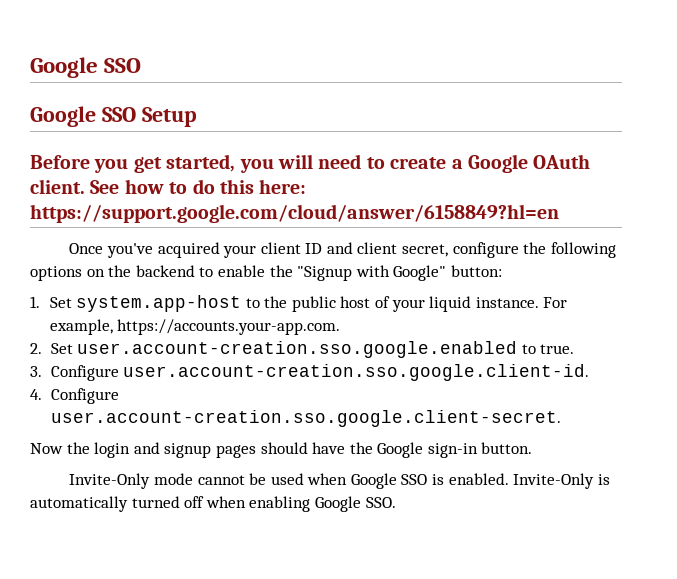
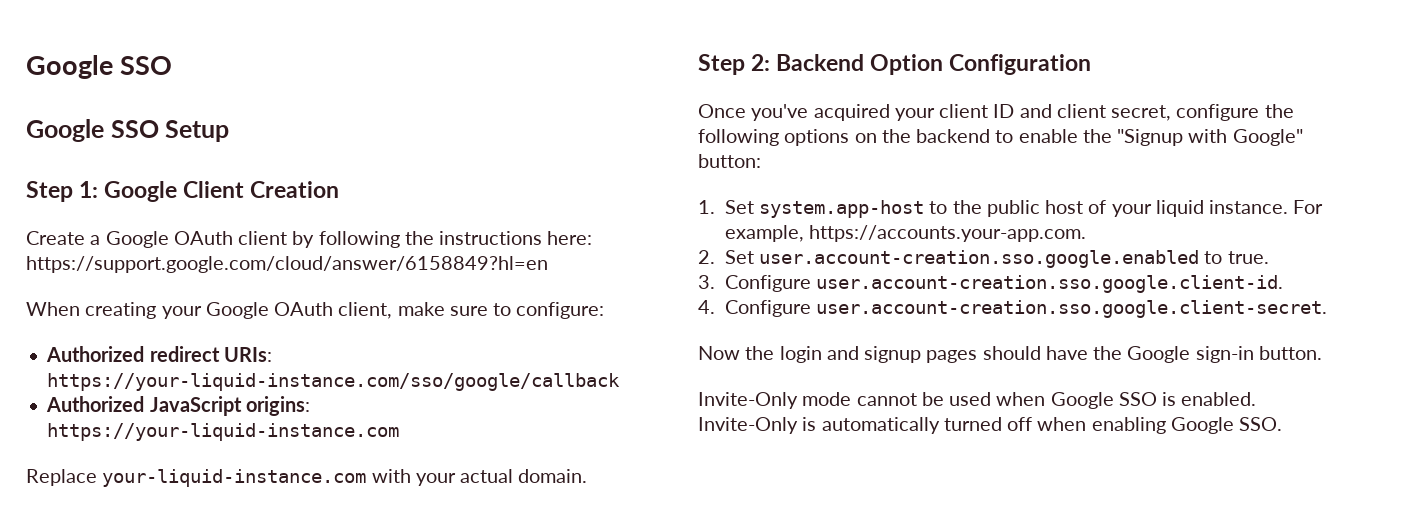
[30,154,591,173] [30,179,307,194] [30,204,559,223] Before you get started, you will need to create a Google OAuth client. See how to do this here: https://support.google.com/cloud/answer/6158849?hl=en -> [26,181,340,202] [26,231,593,248] [26,256,548,273] [26,302,605,319] [46,346,272,362] [47,373,621,391] [46,396,310,416] [47,423,400,441] [26,469,588,487] [698,54,1092,75] Step 1: Google Client Creation // Create a Google OAuth client by following the instructions here: https://support.google.com/cloud/answer/6158849?hl=en // When creating your Google OAuth client, make sure to configure: // Authorized redirect URIs: https://your-liquid-instance.com/sso/google/callback // Authorized JavaScript origins: https://your-liquid-instance.com // Replace your-liquid-instance.com with your actual domain. // Step 2: Backend Option Configuration

